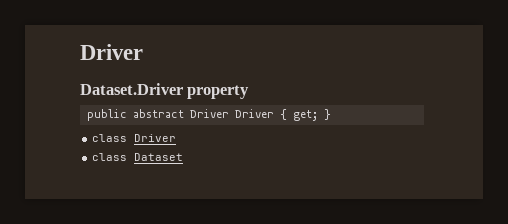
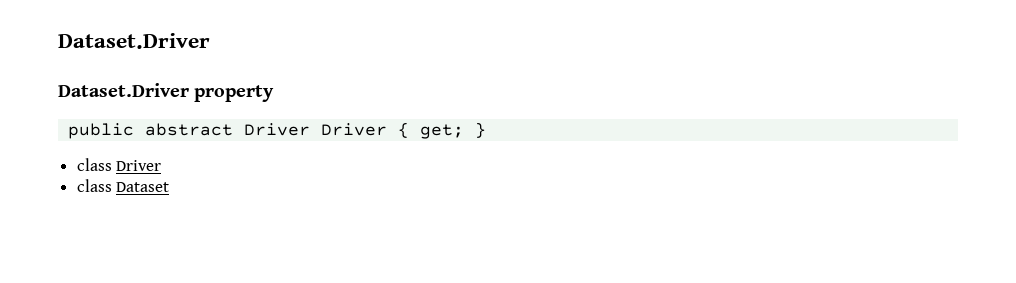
[80,44,143,60] Driver -> [58,33,210,49] Dataset.Driver

